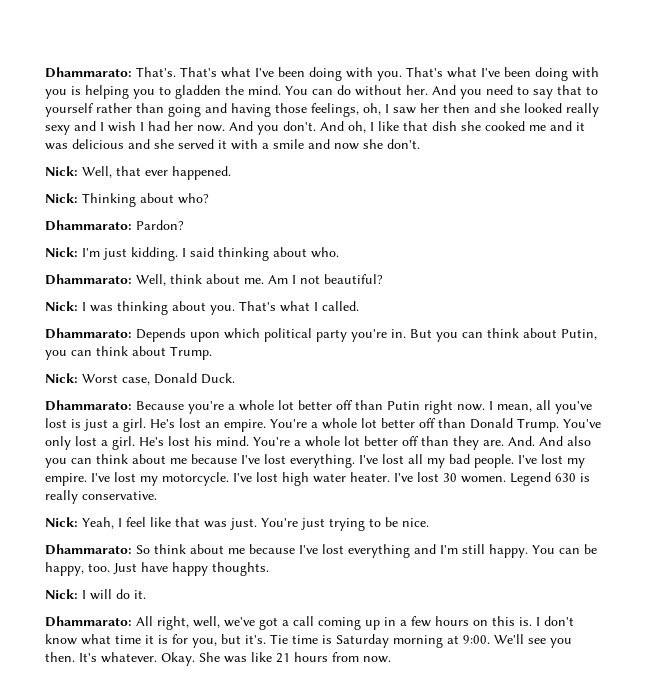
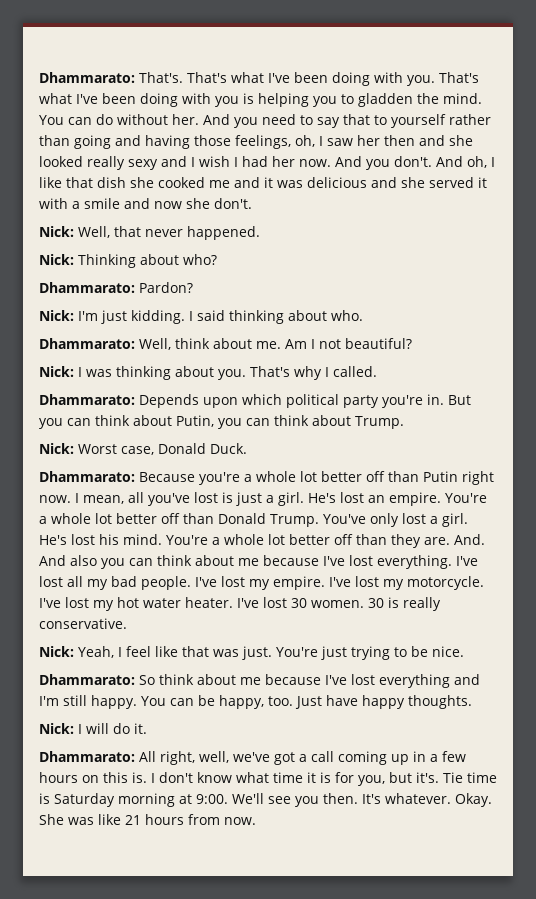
[145,170,168,176] ever -> [145,229,183,237] never
[280,301,310,312] what -> [294,366,322,380] why
[282,472,309,486] high -> [93,597,139,611] my hot
[510,472,576,486] Legend 630 -> [368,598,384,608] 30

